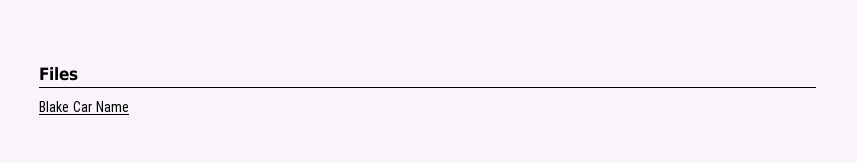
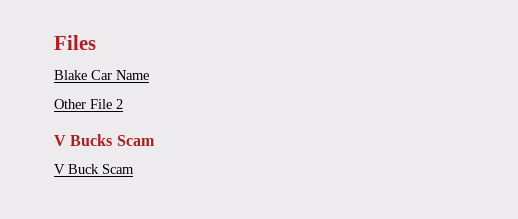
(129, 106) none -> [54,99,123,109] [54,134,155,146] [54,164,134,174] // Other File 2 // V Bucks Scam // V Buck Scam

